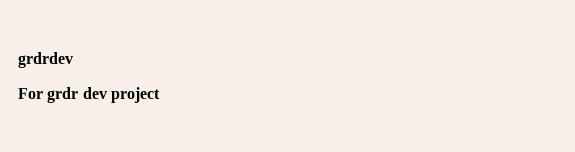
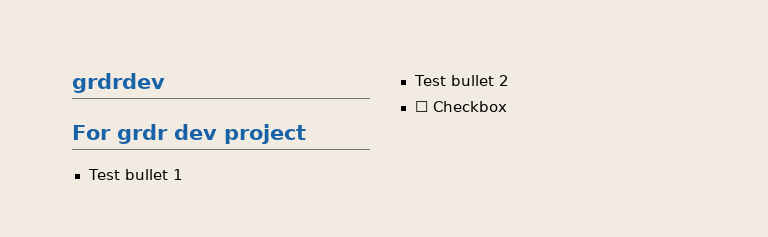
(160, 95) none -> [87,169,184,180] [413,75,510,86] [414,101,507,112] // Test bullet 1 // Test bullet 2 // ☐ Checkbox

